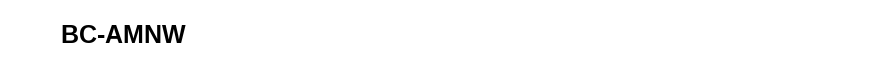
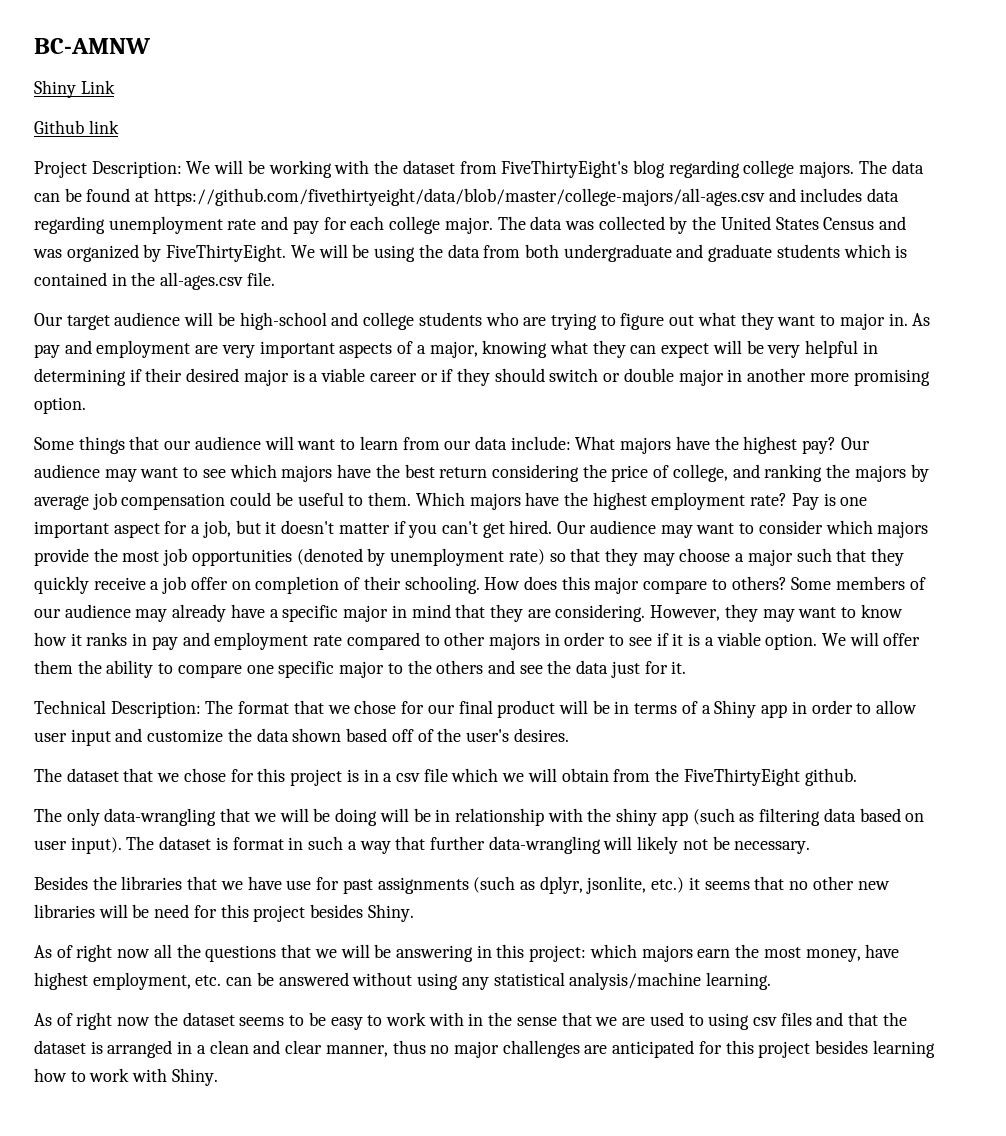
(186, 34) none -> [34,80,115,98] [34,120,119,134] [34,160,924,178] [34,188,900,206] [34,216,907,234] [33,244,908,262] [34,272,275,290] [34,312,931,330] [34,340,878,358] [34,368,930,386] [34,397,86,414] [34,436,870,454] [34,464,929,482] [34,492,868,510] [34,520,929,538] [34,548,905,566] [34,576,926,594] [34,604,903,622] [34,632,921,650] [34,660,687,678] [34,700,917,718] [34,728,569,746] [34,768,857,786] [34,808,925,826] [34,836,811,854] [34,876,890,894] [34,904,414,922] [34,944,900,962] [34,972,771,990] [34,1012,907,1030] [34,1040,935,1058] [34,1068,218,1086] // Shiny Link // Github link // Project Description: We will be working with the dataset from FiveThirtyEight's blog regarding college majors. The data can be found at https://github.com/fivethirtyeight/data/blob/master/college-majors/all-ages.csv and includes data regarding unemployment rate and pay for each college major. The data was collected by the United States Census and was organized by FiveThirtyEight. We will be using the data from both undergraduate and graduate students which is contained in the all-ages.csv file. // Our target audience will be high-school and college students who are trying to figure out what they want to major in. As pay and employment are very important aspects of a major, knowing what they can expect will be very helpful in determining if their desired major is a viable career or if they should switch or double major in another more promising option. // Some things that our audience will want to learn from our data include: What majors have the highest pay? Our audience may want to see which majors have the best return considering the price of college, and ranking the majors by average job compensation could be useful to them. Which majors have the highest employment rate? Pay is one important aspect for a job, but it doesn't matter if you can't get hired. Our audience may want to consider which majors provide the most job opportunities (denoted by unemployment rate) so that they may choose a major such that they quickly receive a job offer on completion of their schooling. How does this major compare to others? Some members of our audience may already have a specific major in mind that they are considering. However, they may want to know how it ranks in pay and employment rate compared to other majors in order to see if it is a viable option. We will offer them the ability to compare one specific major to the others and see the data just for it. // Technical Description: The format that we chose for our final product will be in terms of a Shiny app in order to allow user input and customize the data shown based off of the user's desires. // The dataset that we chose for this project is in a csv file which we will obtain from the FiveThirtyEight github. // The only data-wrangling that we will be doing will be in relationship with the shiny app (such as filtering data based on user input). The dataset is format in such a way that further data-wrangling will likely not be necessary. // Besides the libraries that we have use for past assignments (such as dplyr, jsonlite, etc.) it seems that no other new libraries will be need for this project besides Shiny. // As of right now all the questions that we will be answering in this project: which majors earn the most money, have highest employment, etc. can be answered without using any statistical analysis/machine learning. // As of right now the dataset seems to be easy to work with in the sense that we are used to using csv files and that the dataset is arranged in a clean and clear manner, thus no major challenges are anticipated for this project besides learning how to work with Shiny.

